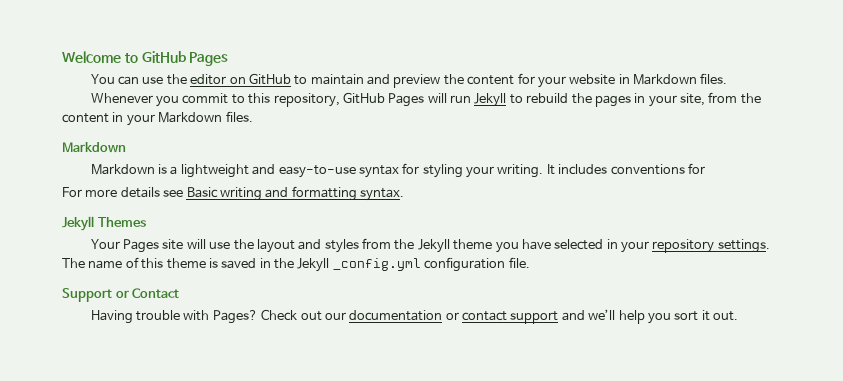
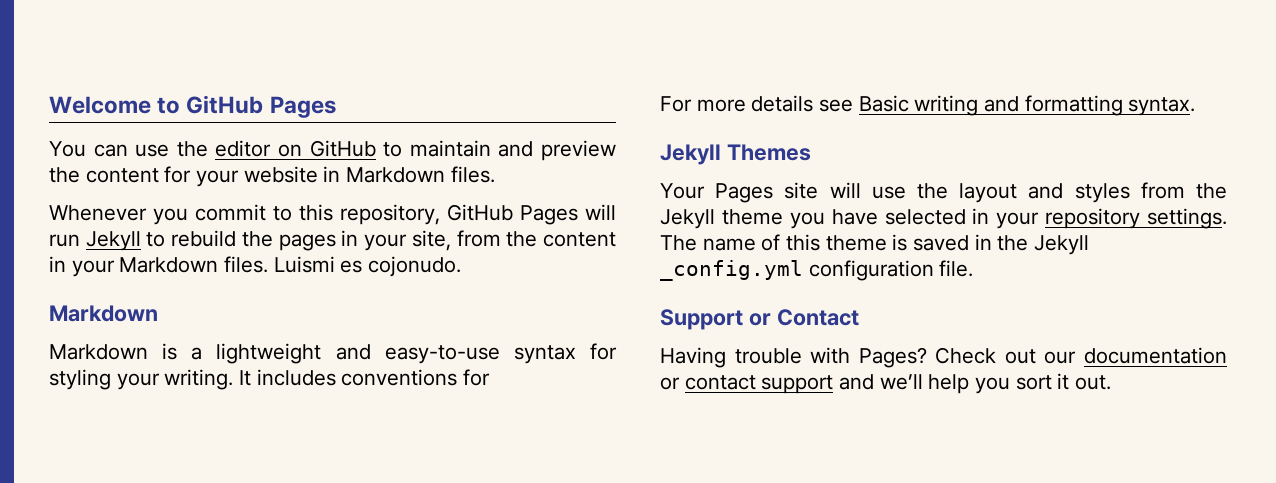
(253, 116) none -> [273,256,462,277] Luismi es cojonudo.

